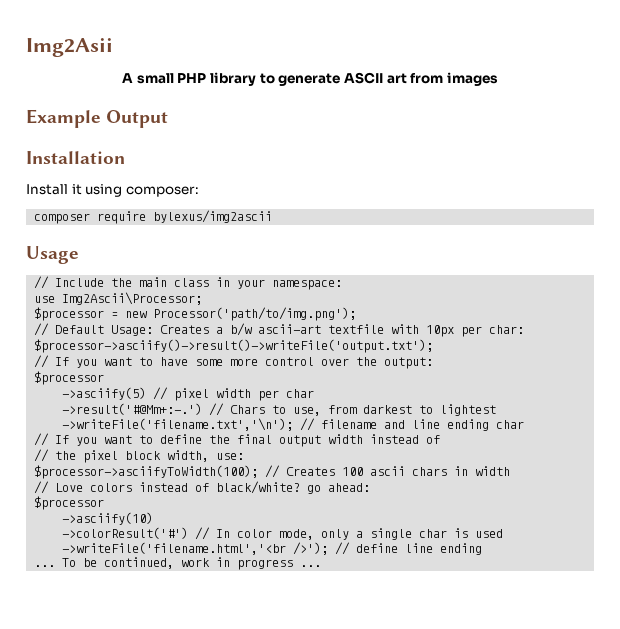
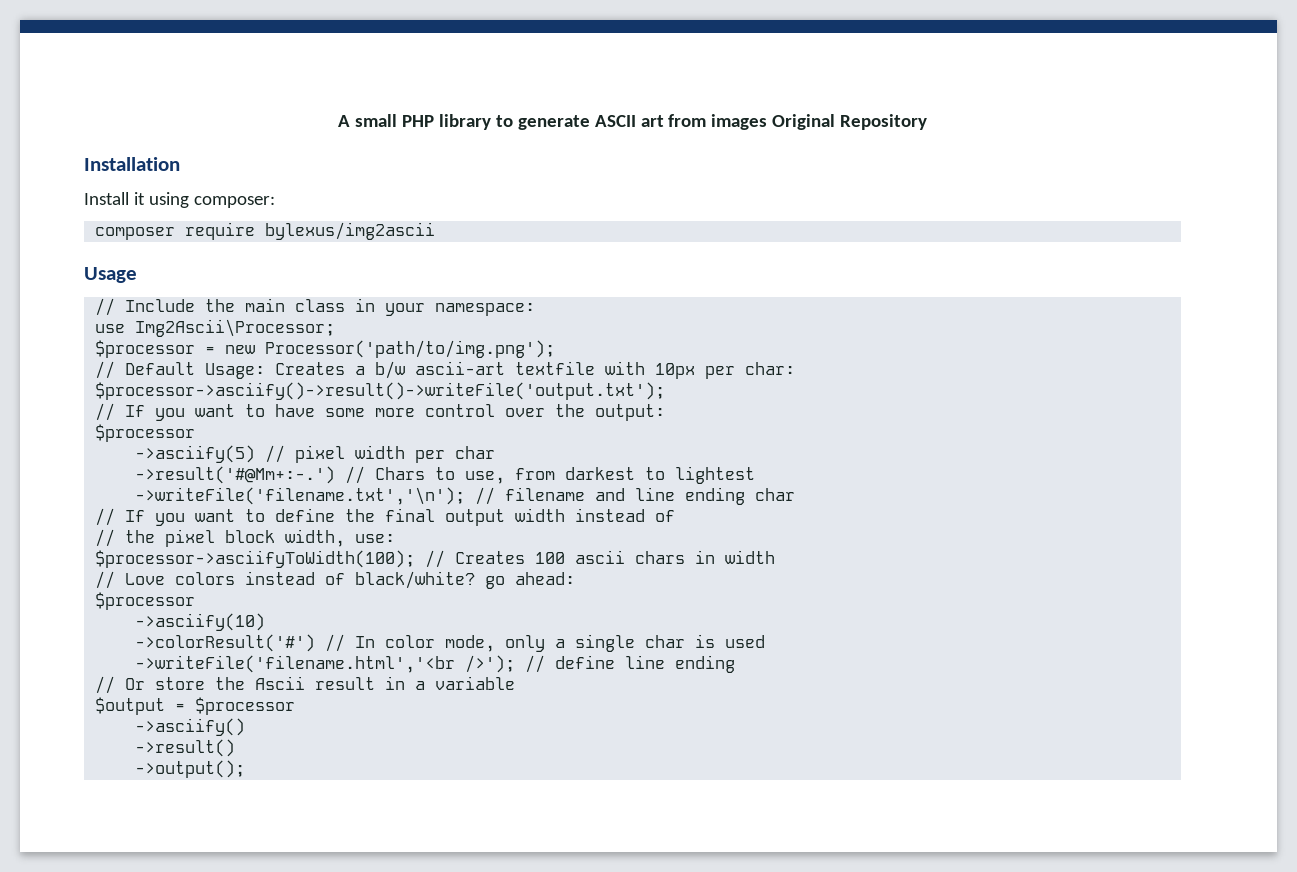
[26,38,113,57] Img2Asii // -> (337, 121) none
[26,109,169,128] // Example Output -> [772,114,928,130] Original Repository
[34,557,322,570] ... To be continued, work in progress ... -> [95,676,516,694] [95,697,296,715] [135,718,246,736] [135,739,236,757] [135,760,246,778] // Or store the Ascii result in a variable // $output = $processor // ->asciify() // ->result() // ->output();

